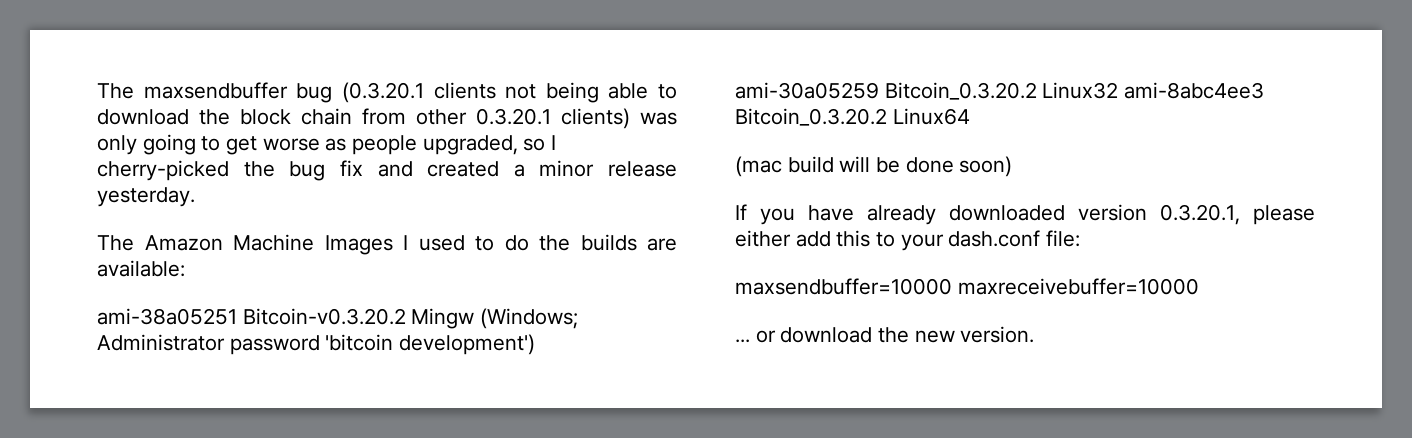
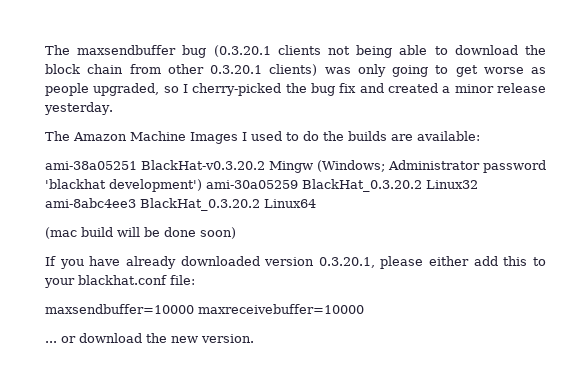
[242,308,406,325] Bitcoin-v0.3.20.2 -> [141,160,265,170] BlackHat-v0.3.20.2
[325,334,394,351] 'bitcoin -> [45,179,106,189] 'blackhat
[884,82,1037,100] Bitcoin_0.3.20.2 -> [302,179,422,192] BlackHat_0.3.20.2
[735,108,887,126] Bitcoin_0.3.20.2 -> [140,198,260,211] BlackHat_0.3.20.2
[948,230,1041,247] dash.conf -> [78,275,167,285] blackhat.conf

